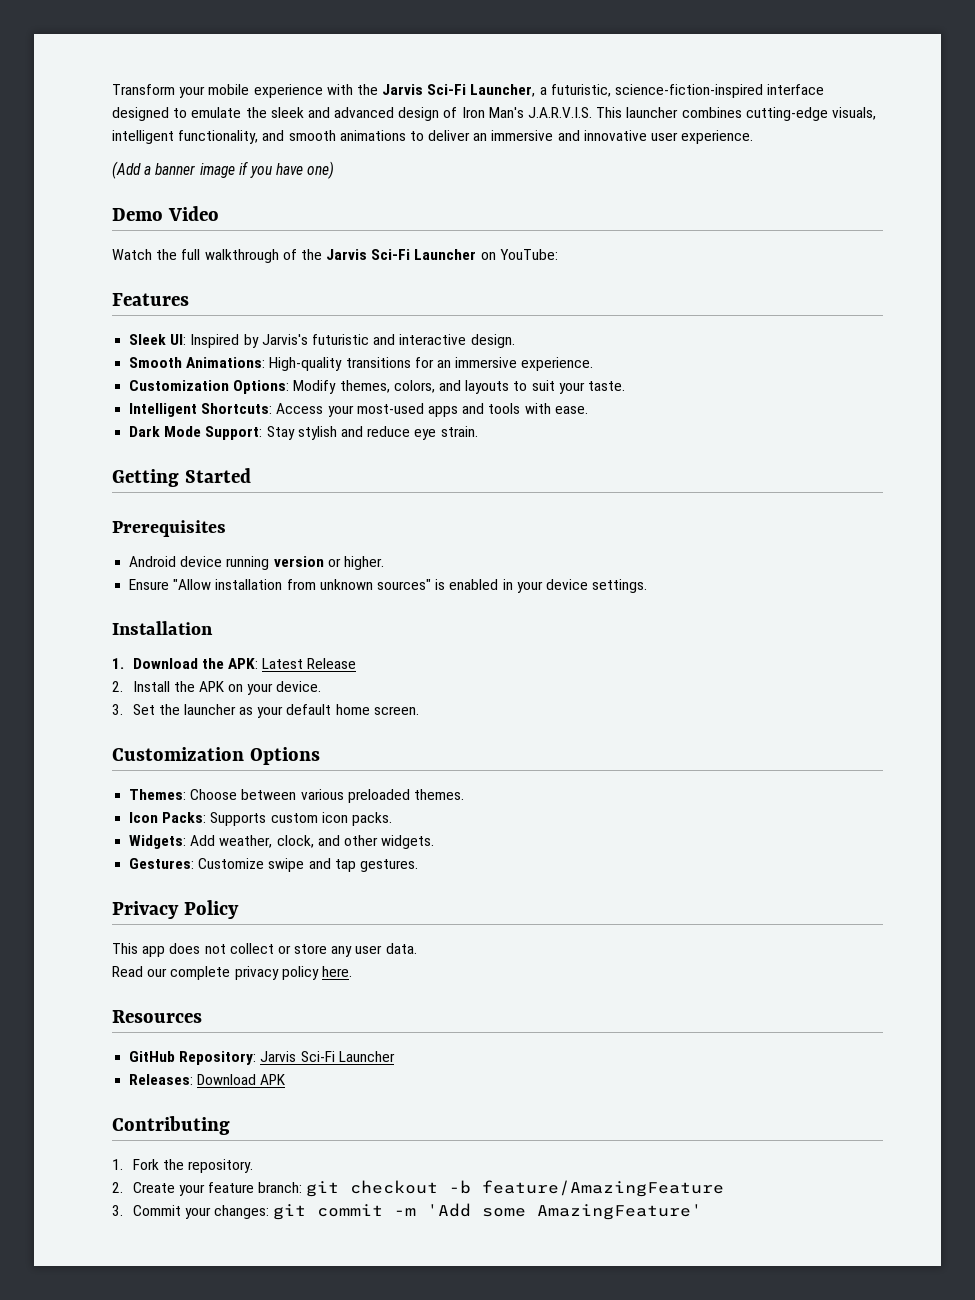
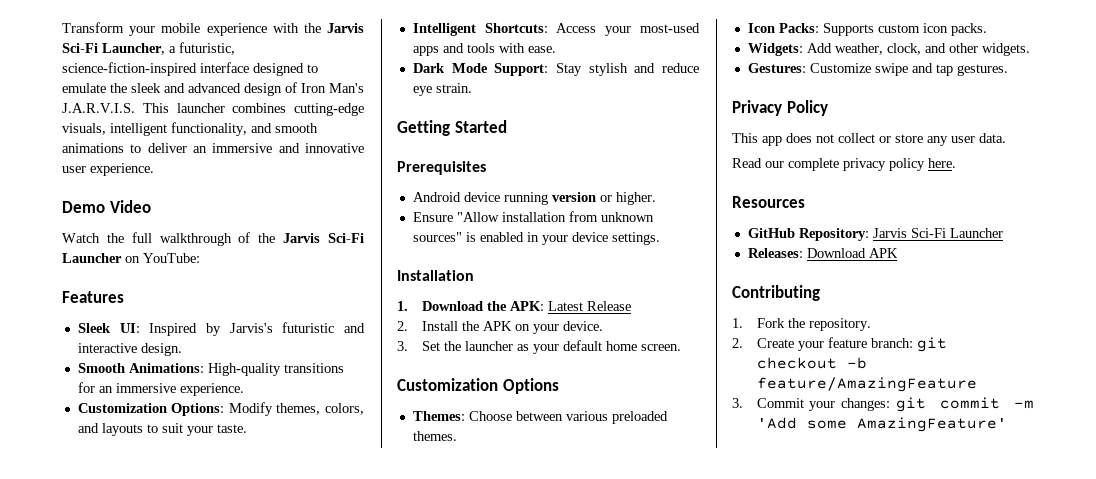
[112,161,335,179] // (Add a banner image if you have one) -> (154, 169) none

